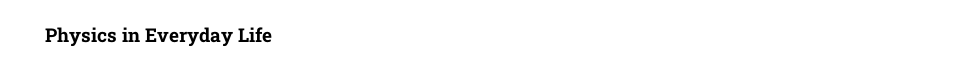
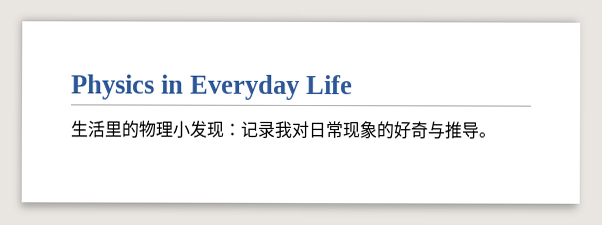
(273, 35) none -> [70,120,496,140] // 生活里的物理小发现：记录我对日常现象的好奇与推导。

